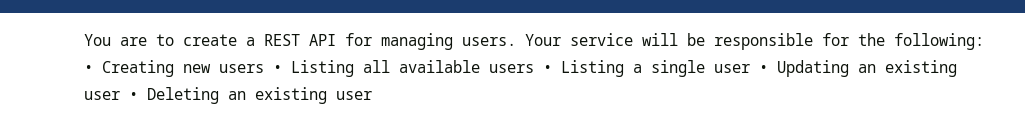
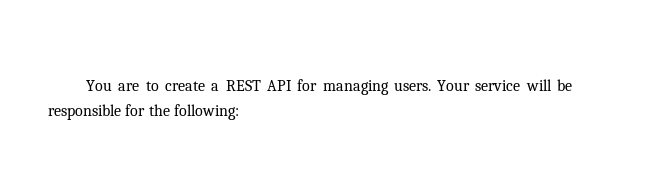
[84,60,957,77] [84,87,372,104] • Creating new users • Listing all available users • Listing a single user • Updating an existing user • Deleting an existing user -> (239, 112) none

